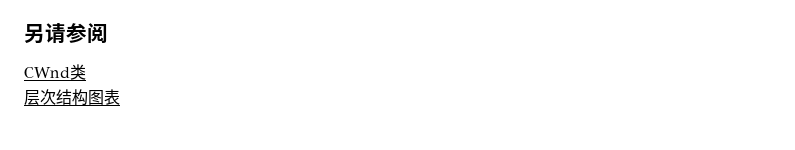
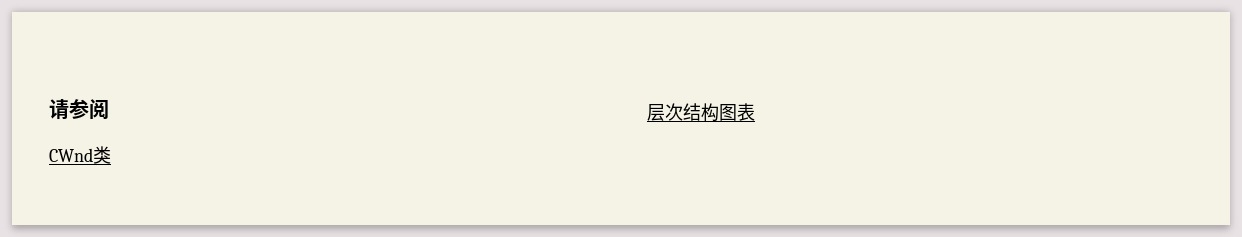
[24,24,45,44] 另 -> (49, 109) none

